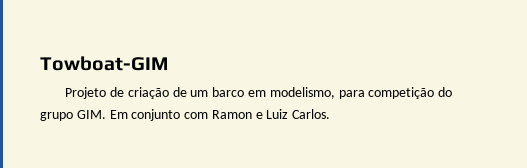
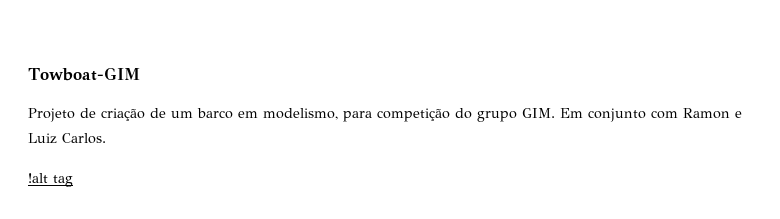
(331, 114) none -> [28,173,73,187] // !alt tag

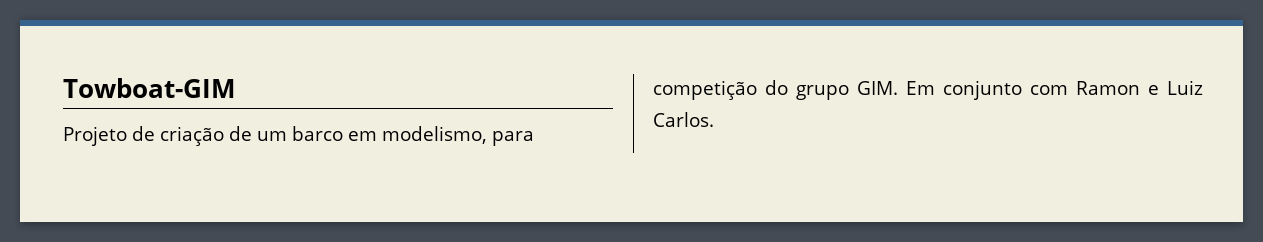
[28,173,73,187] // !alt tag -> (714, 119) none

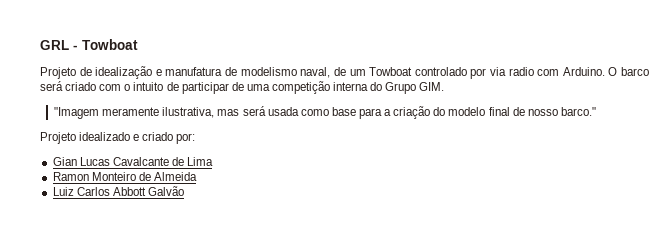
[63,78,236,98] Towboat-GIM -> [40,39,138,50] GRL - Towboat
[160,126,534,146] [653,80,1203,100] [653,112,714,127] criação de um barco em modelismo, para competição do grupo GIM. Em conjunto com Ramon e Luiz Carlos. -> [95,66,649,79] [40,81,445,94] [54,106,596,119] [40,132,196,144] [52,157,214,166] [52,172,197,181] [52,186,184,196] idealização e manufatura de modelismo naval, de um Towboat controlado por via radio com Arduino. O barco será criado com o intuito de participar de uma competição interna do Grupo GIM. // "Imagem meramente ilustrativa, mas será usada como base para a criação do modelo final de nosso barco." // Projeto idealizado e criado por: // Gian Lucas Cavalcante de Lima // Ramon Monteiro de Almeida // Luiz Carlos Abbott Galvão

